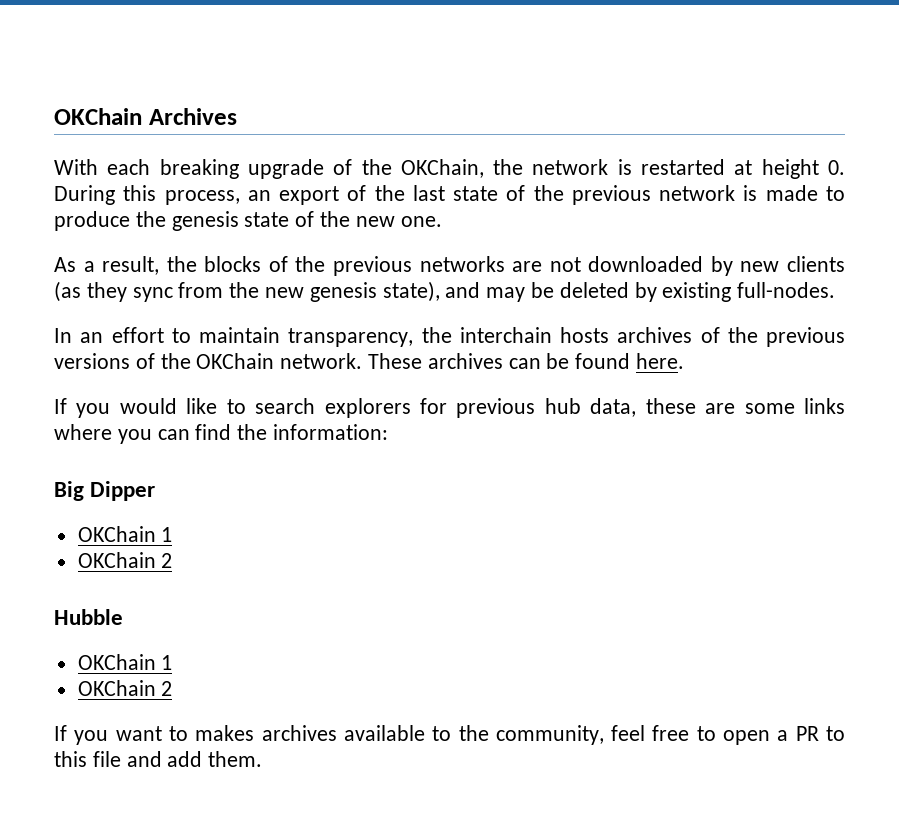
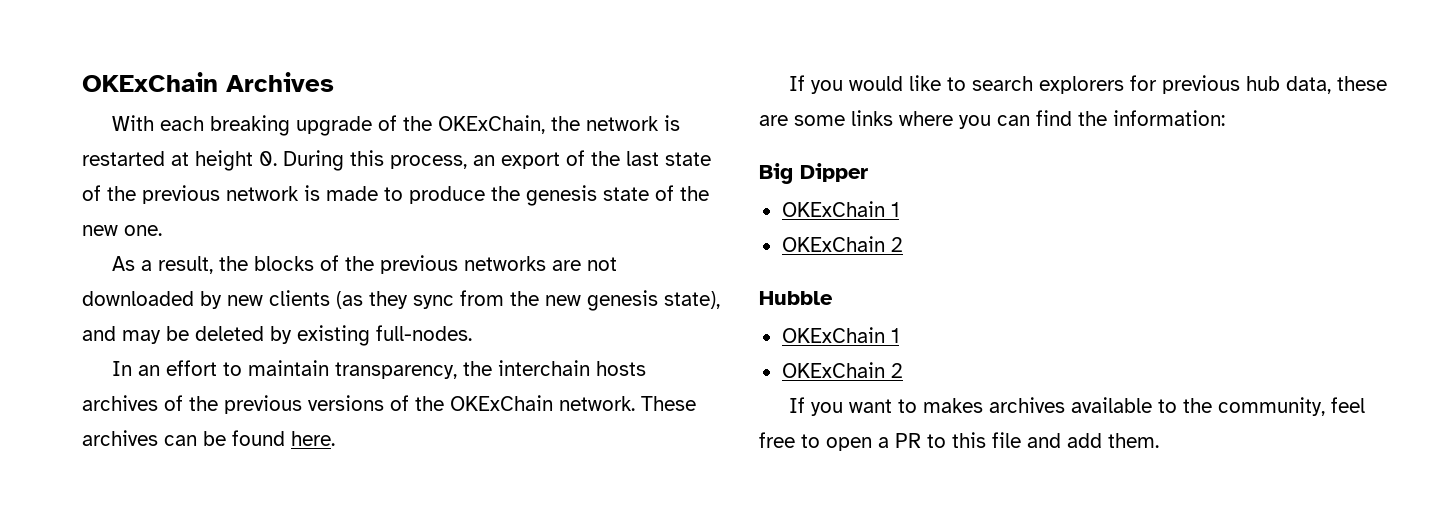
[54,108,142,125] OKChain -> [82,72,218,92] OKExChain
[400,159,484,178] OKChain, -> [438,115,546,134] OKExChain,
[196,353,275,369] OKChain -> [450,395,553,411] OKExChain
[77,526,173,542] [77,552,156,568] OKChain 1 // OKChain -> [781,201,899,217] [781,236,885,252] OKExChain 1 // OKExChain
[77,654,173,670] [77,680,156,696] OKChain 1 // OKChain -> [781,327,899,343] [781,362,885,378] OKExChain 1 // OKExChain

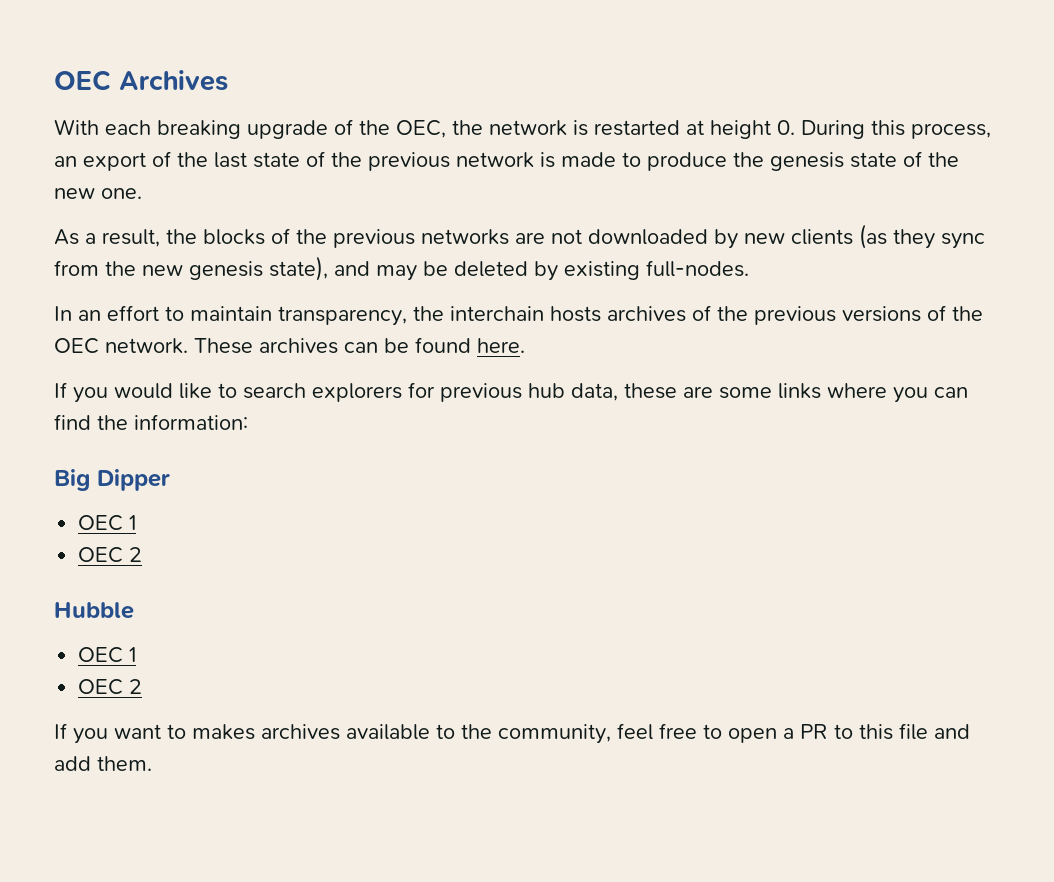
[82,72,218,92] OKExChain -> [54,70,111,91] OEC
[438,115,546,134] OKExChain, -> [396,120,446,138] OEC,
[450,395,553,411] OKExChain -> [54,338,99,354] OEC
[781,201,899,217] [781,236,885,252] OKExChain 1 // OKExChain -> [78,515,137,531] [78,547,124,563] OEC 1 // OEC
[781,327,899,343] [781,362,885,378] OKExChain 1 // OKExChain -> [78,647,137,663] [78,679,124,695] OEC 1 // OEC

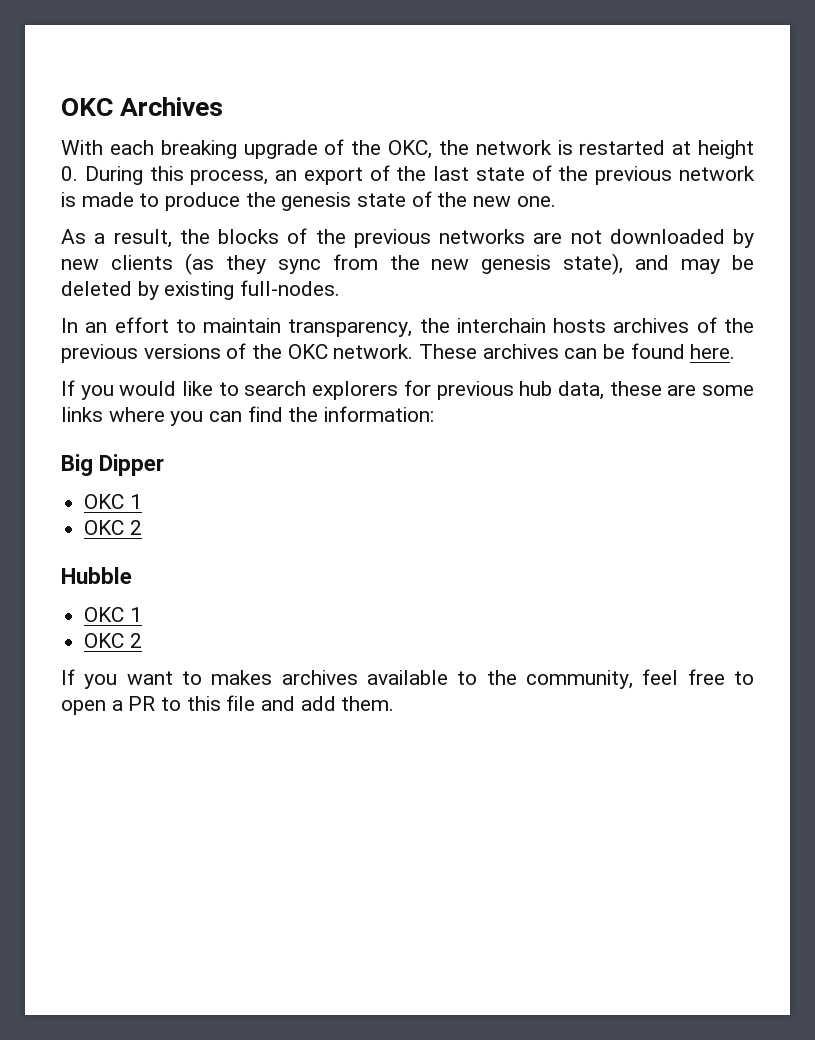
[54,70,111,91] OEC -> [61,98,113,116] OKC
[396,120,446,138] OEC, -> [387,140,432,159] OKC,
[54,338,99,354] OEC -> [287,344,328,359] OKC
[78,515,137,531] [78,547,124,563] OEC 1 // OEC -> [84,494,142,509] [84,520,125,535] OKC 1 // OKC
[78,647,137,663] [78,679,124,695] OEC 1 // OEC -> [84,607,142,622] [84,633,125,648] OKC 1 // OKC

